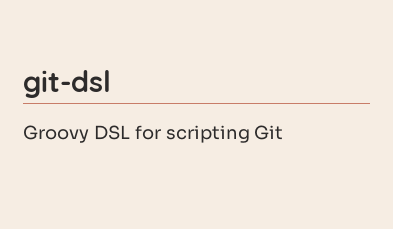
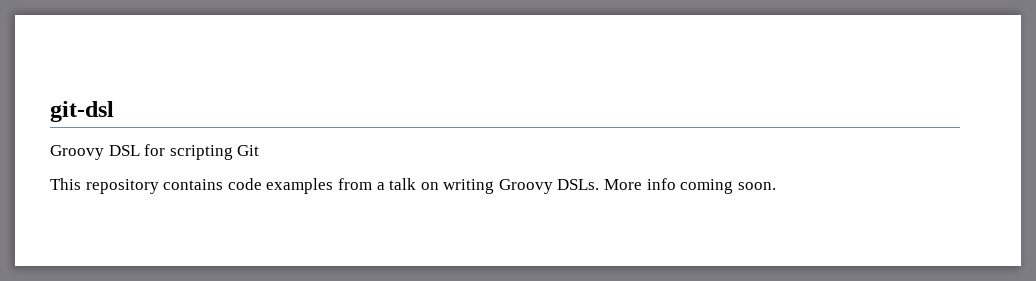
(284, 132) none -> [50,178,776,194] // This repository contains code examples from a talk on writing Groovy DSLs. More info coming soon.

